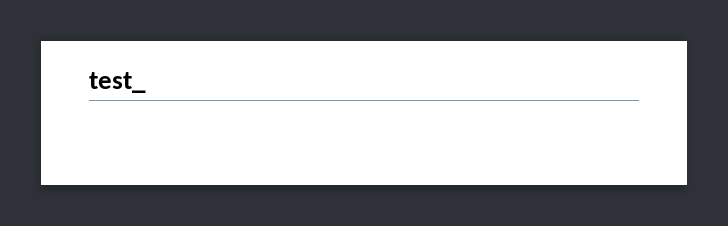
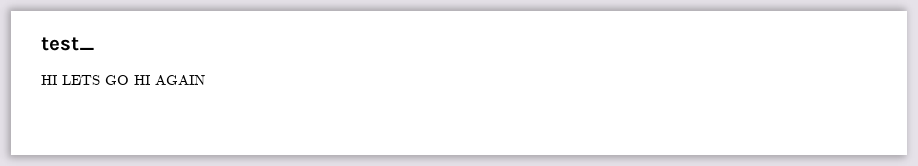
(146, 82) none -> [41,74,205,86] // HI LETS GO HI AGAIN

